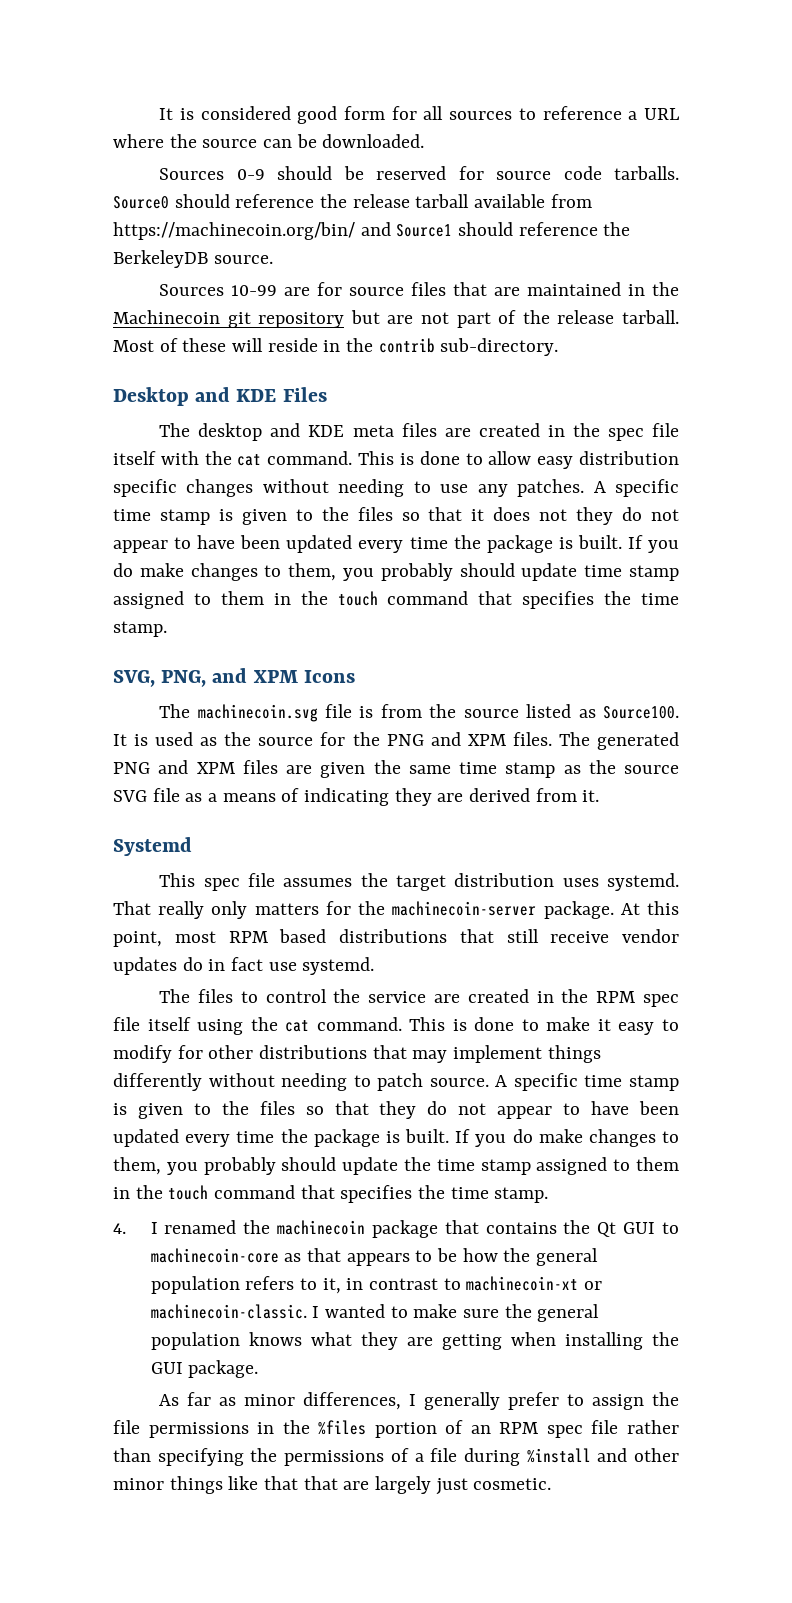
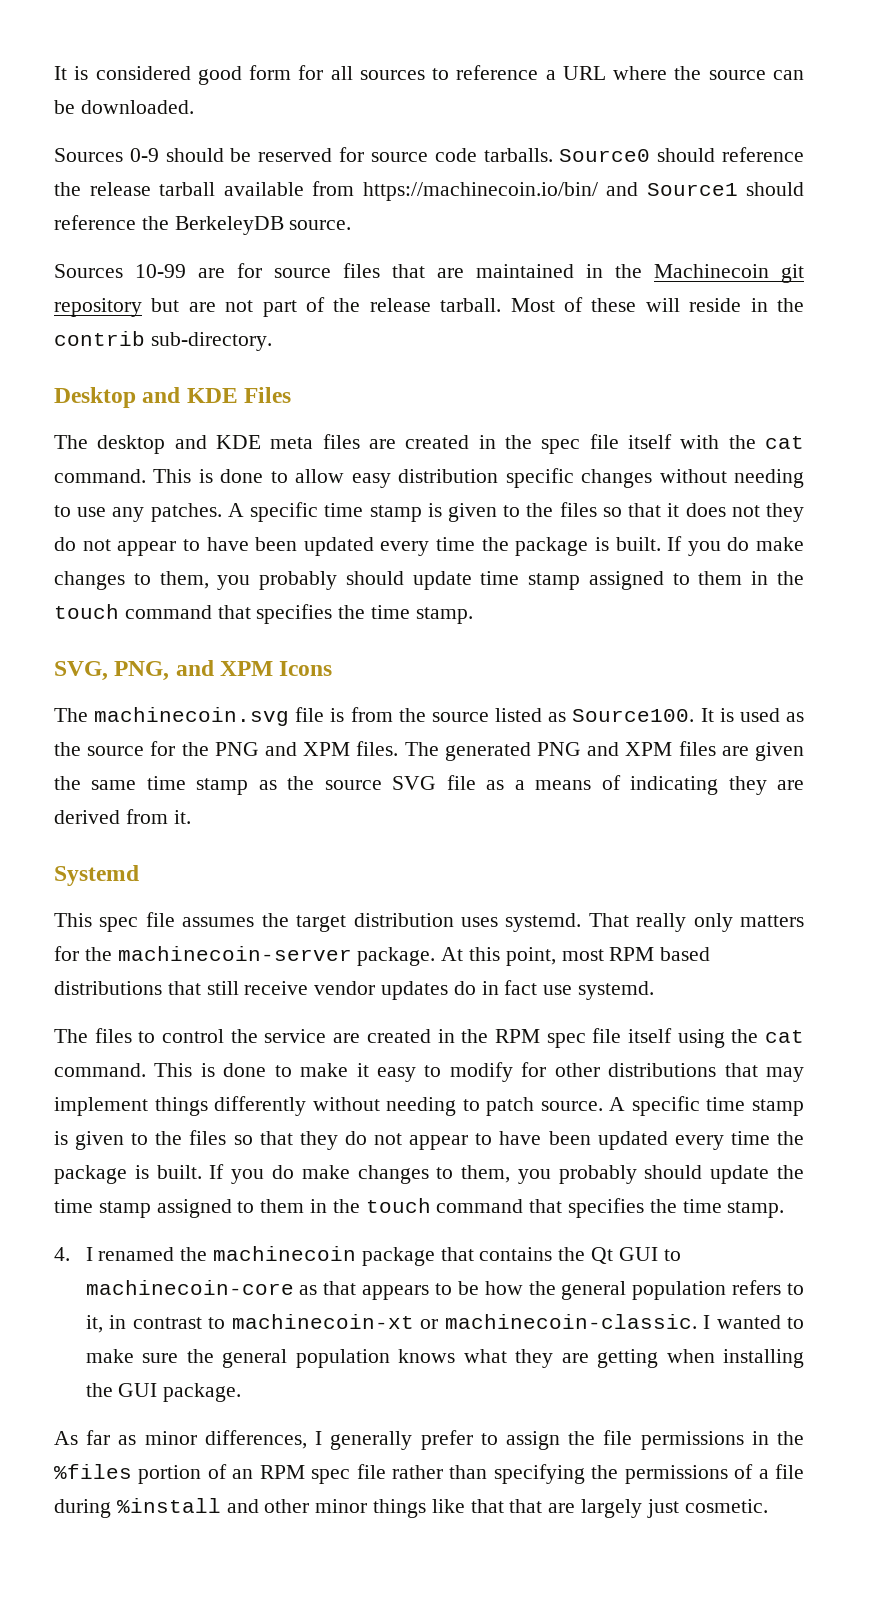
[113,222,355,240] https://machinecoin.org/bin/ -> [362,182,598,201] https://machinecoin.io/bin/

